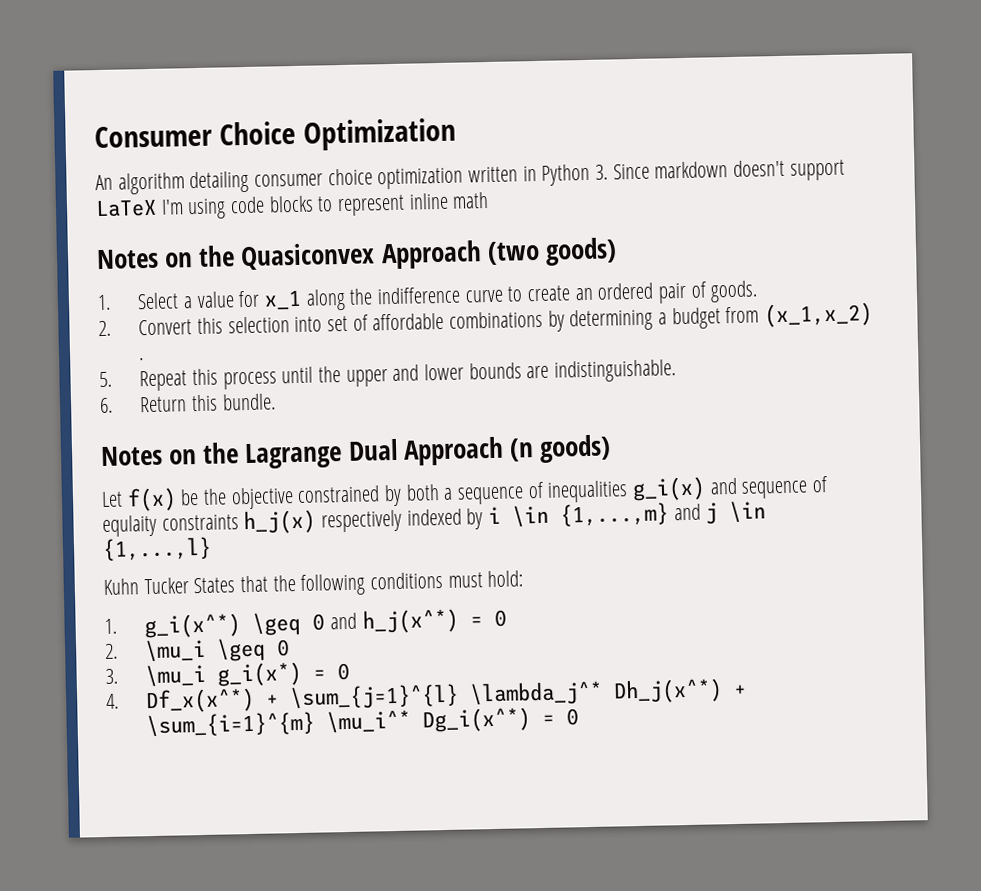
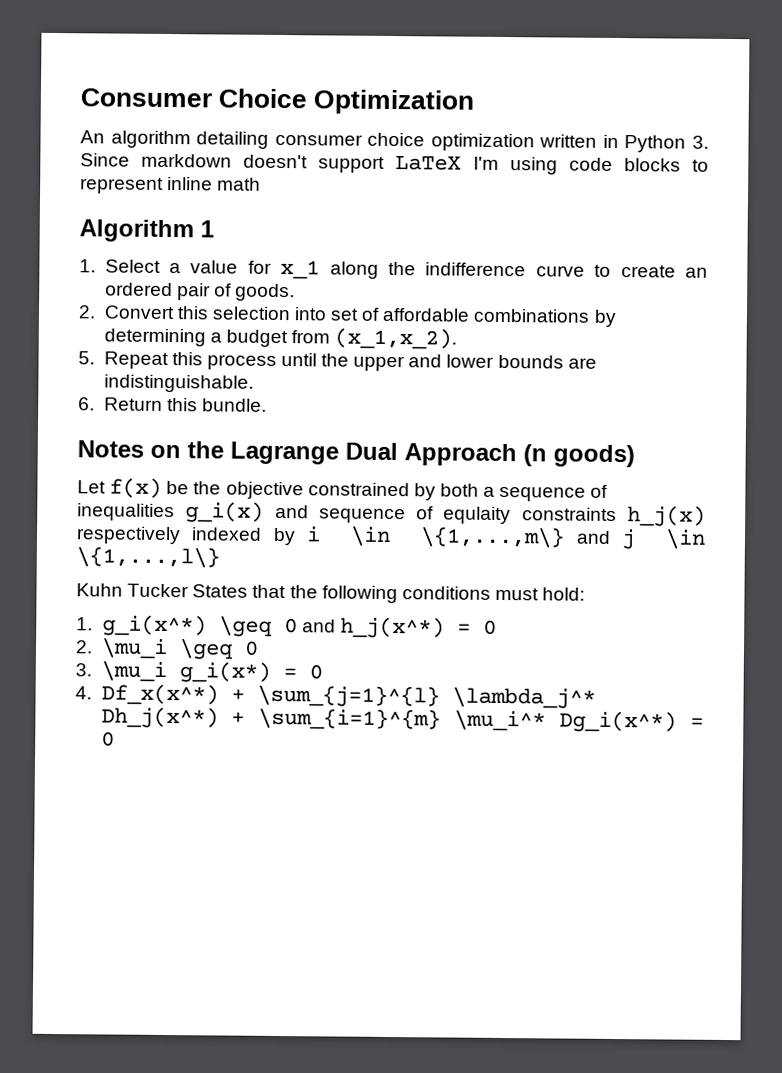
[96,237,617,271] Notes on the Quasiconvex Approach (two goods) -> [79,219,214,243] Algorithm 1
[763,302,873,328] [139,357,145,361] (x_1,x_2) . -> [334,327,458,350] (x_1,x_2).
[560,502,670,527] {1,...,m} -> [420,526,566,548] \{1,...,m\}
[102,536,212,561] {1,...,l} -> [76,546,220,568] \{1,...,l\}

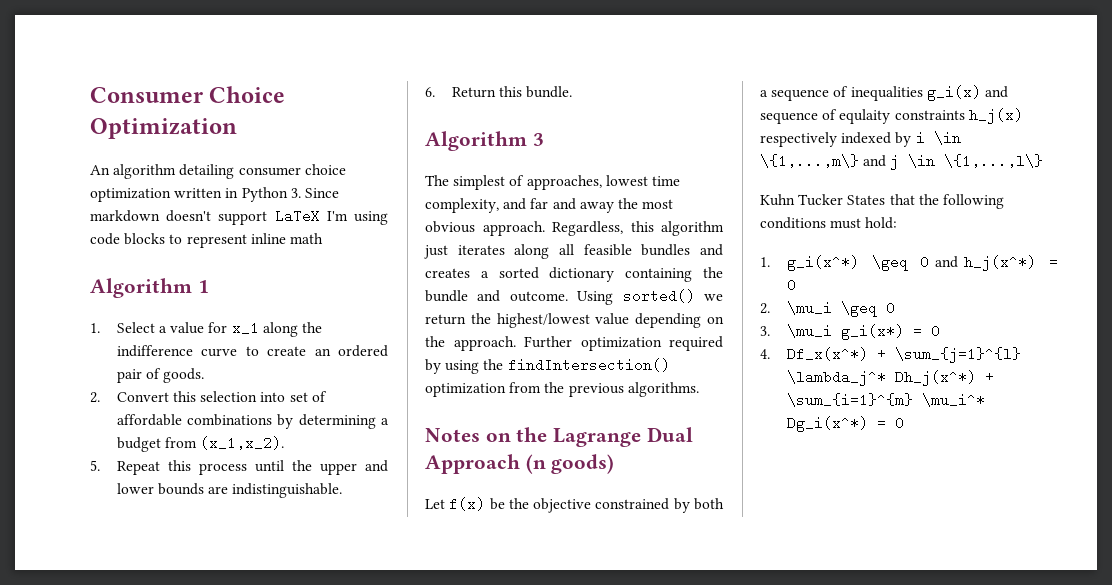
(267, 405) none -> [425,131,544,151] [425,175,680,190] [425,198,674,213] [425,221,724,236] [424,244,723,259] [425,267,723,282] [425,289,723,305] [425,313,724,328] [425,336,723,351] [425,358,670,374] [425,382,699,397] // Algorithm 3 // The simplest of approaches, lowest time complexity, and far and away the most obvious approach. Regardless, this algorithm just iterates along all feasible bundles and creates a sorted dictionary containing the bundle and outcome. Using sorted() we return the highest/lowest value depending on the approach. Further optimization required by using the findIntersection() optimization from the previous algorithms.

